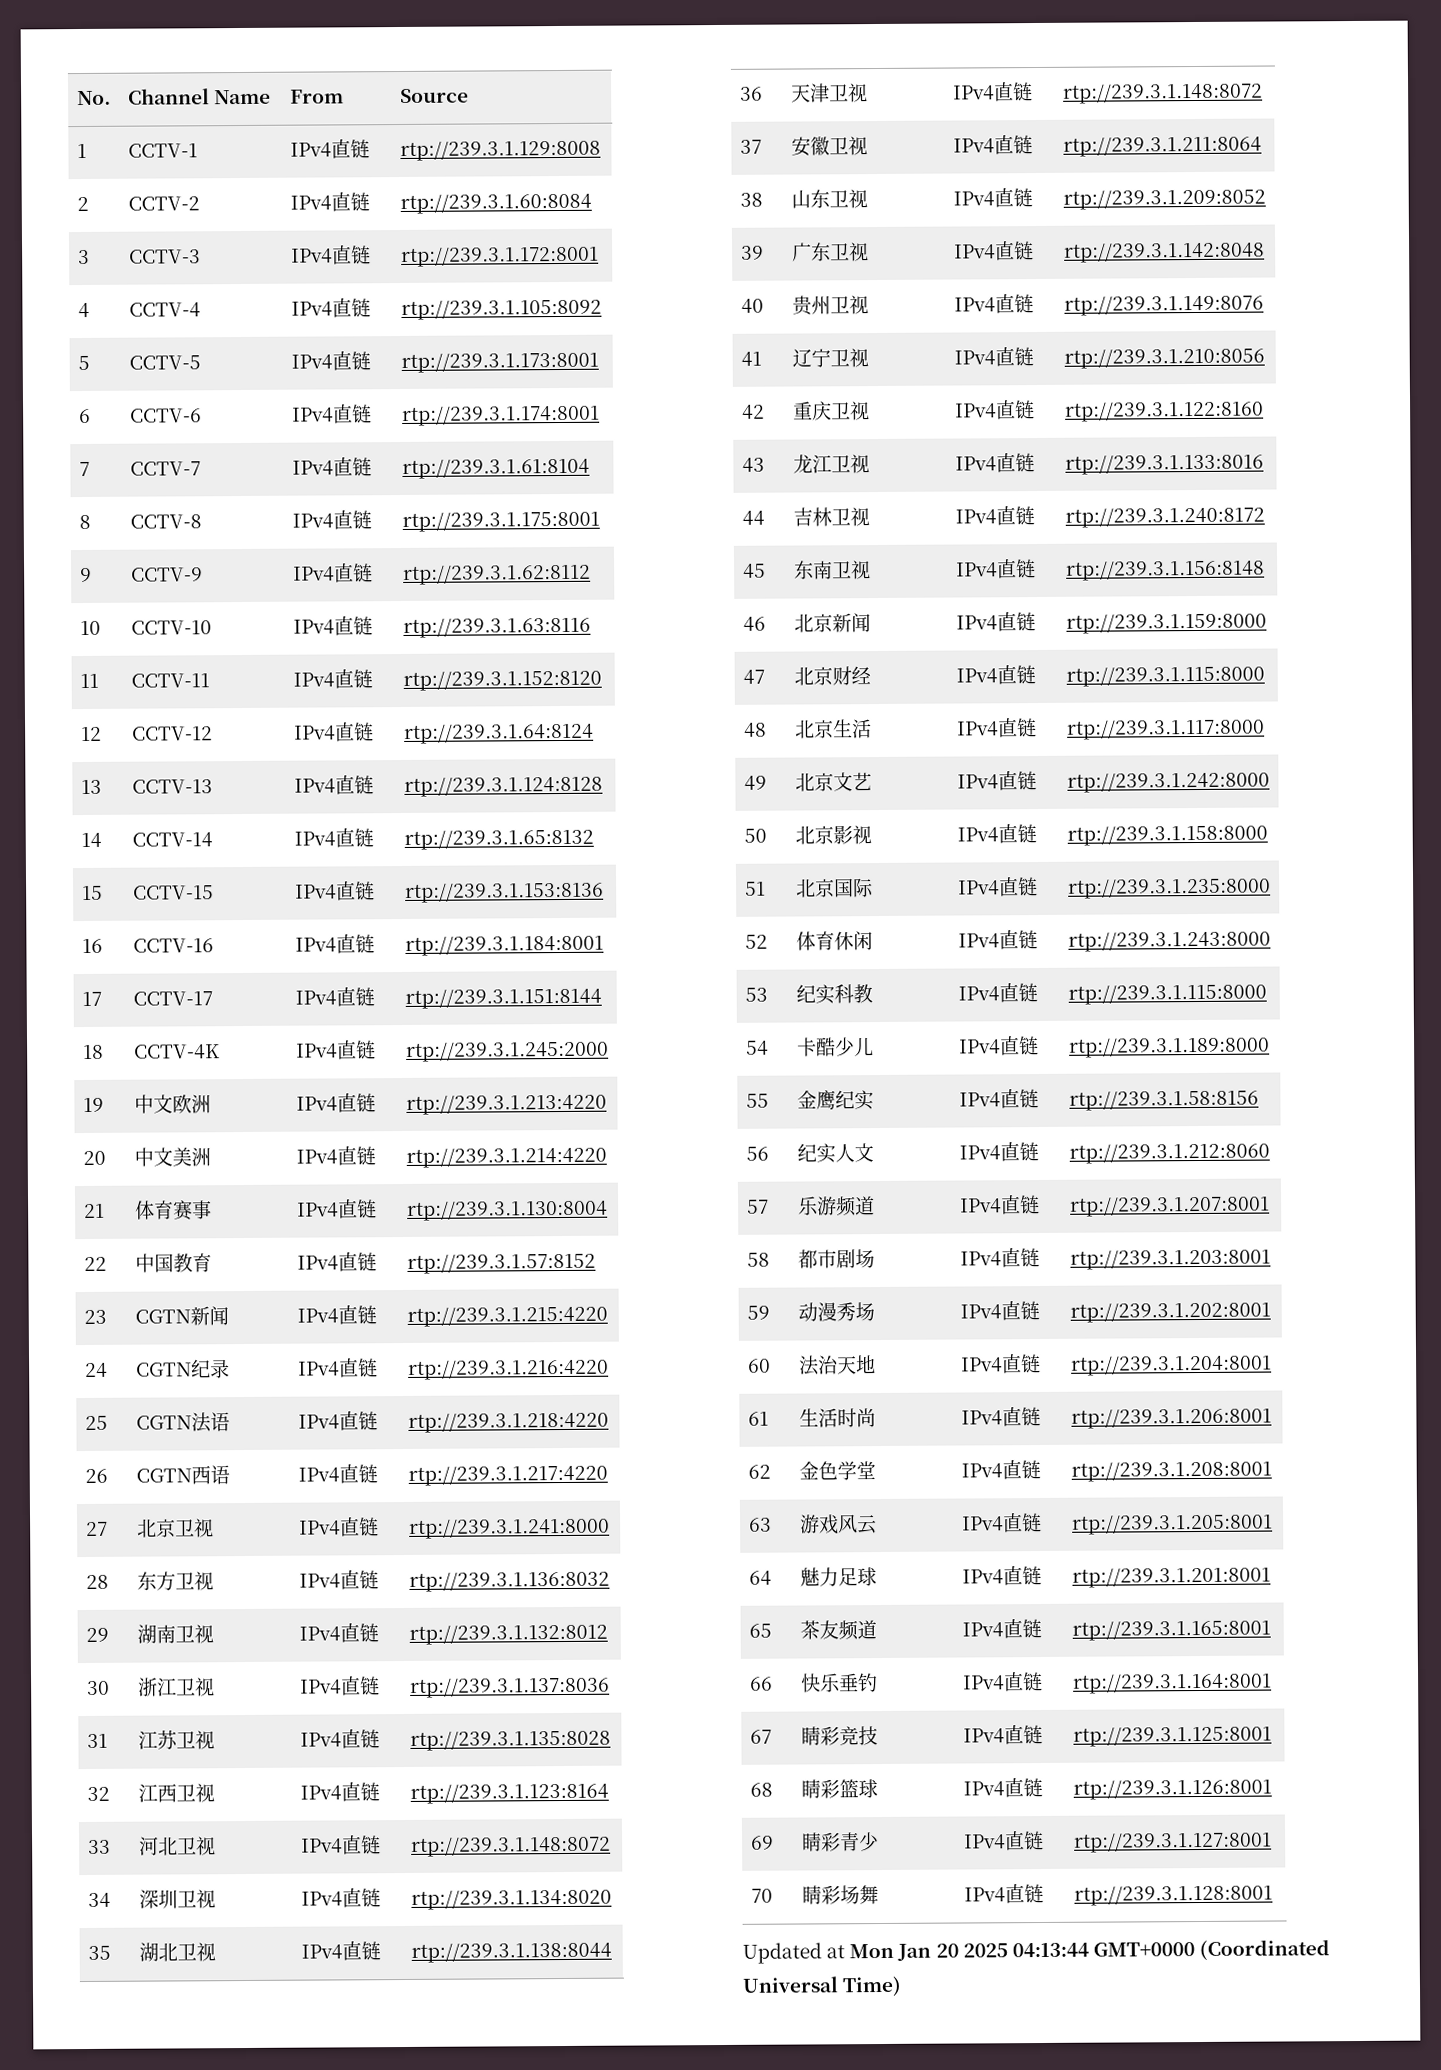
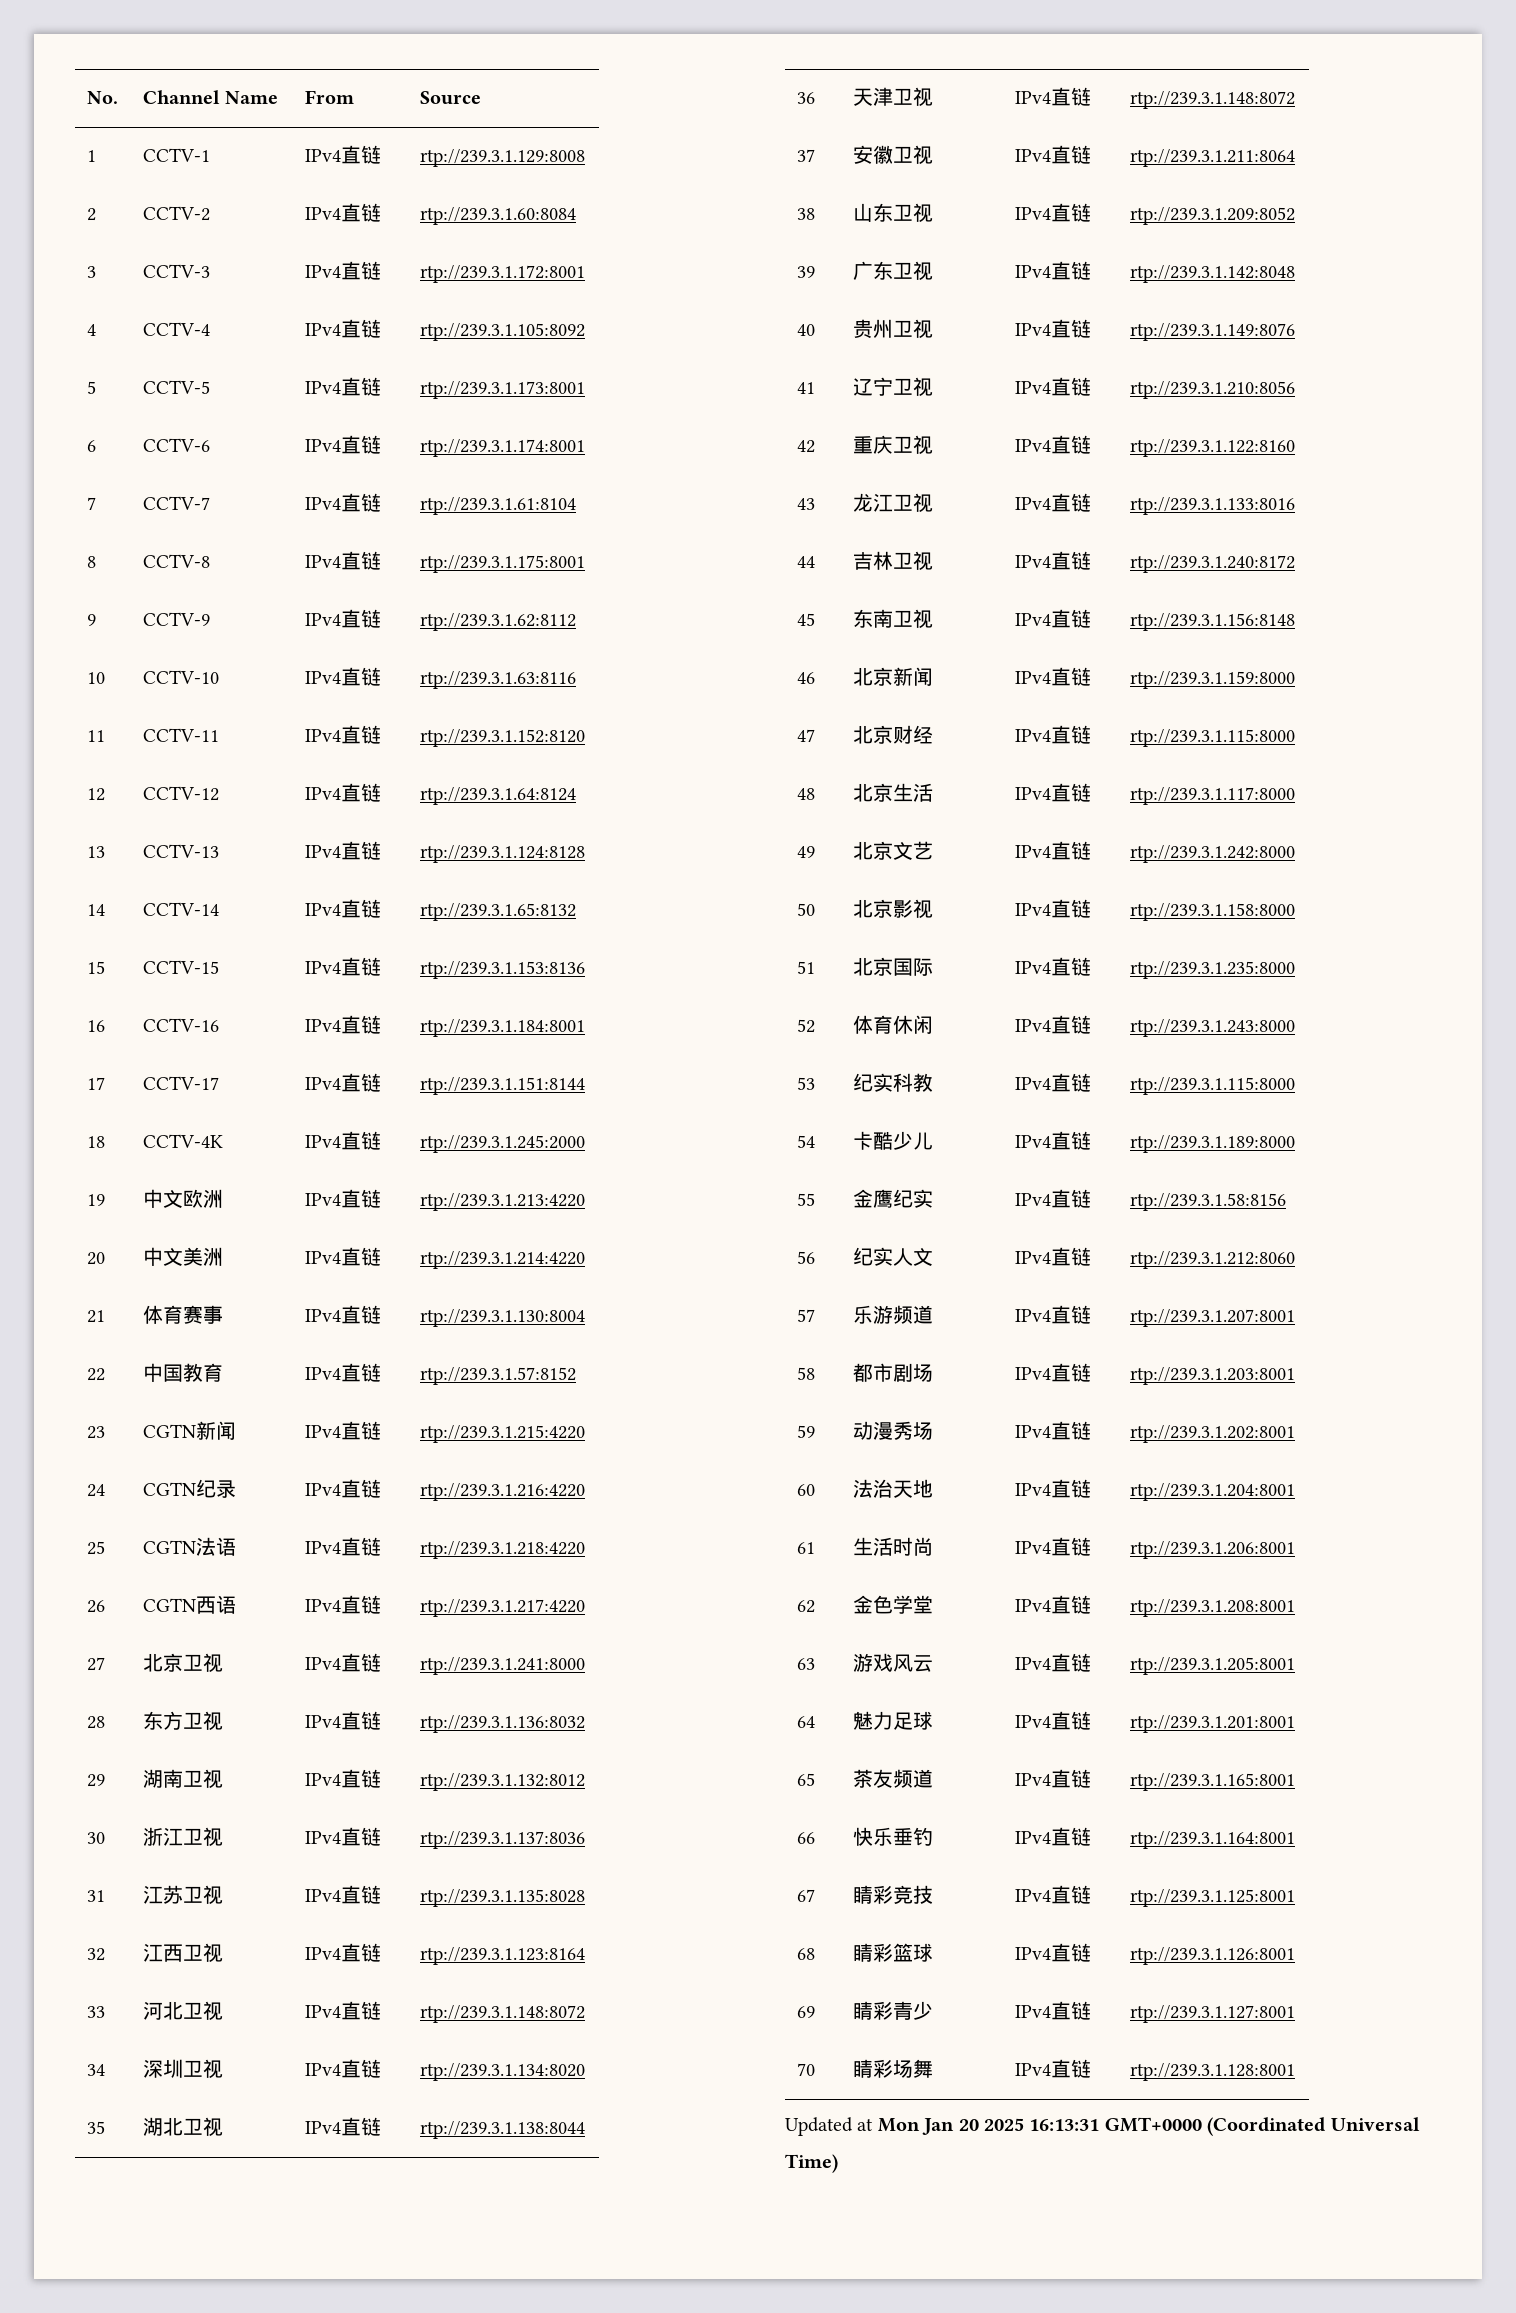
[1011,1942,1089,1958] 04:13:44 -> [1029,2119,1100,2131] 16:13:31

